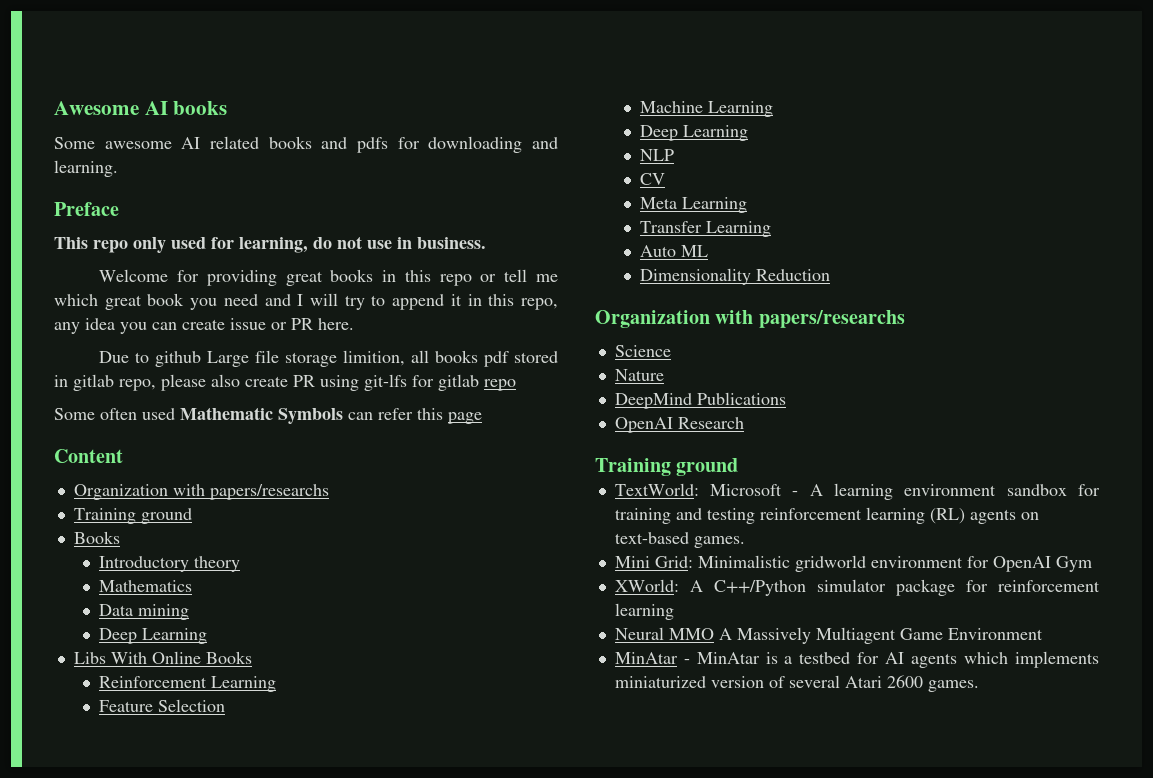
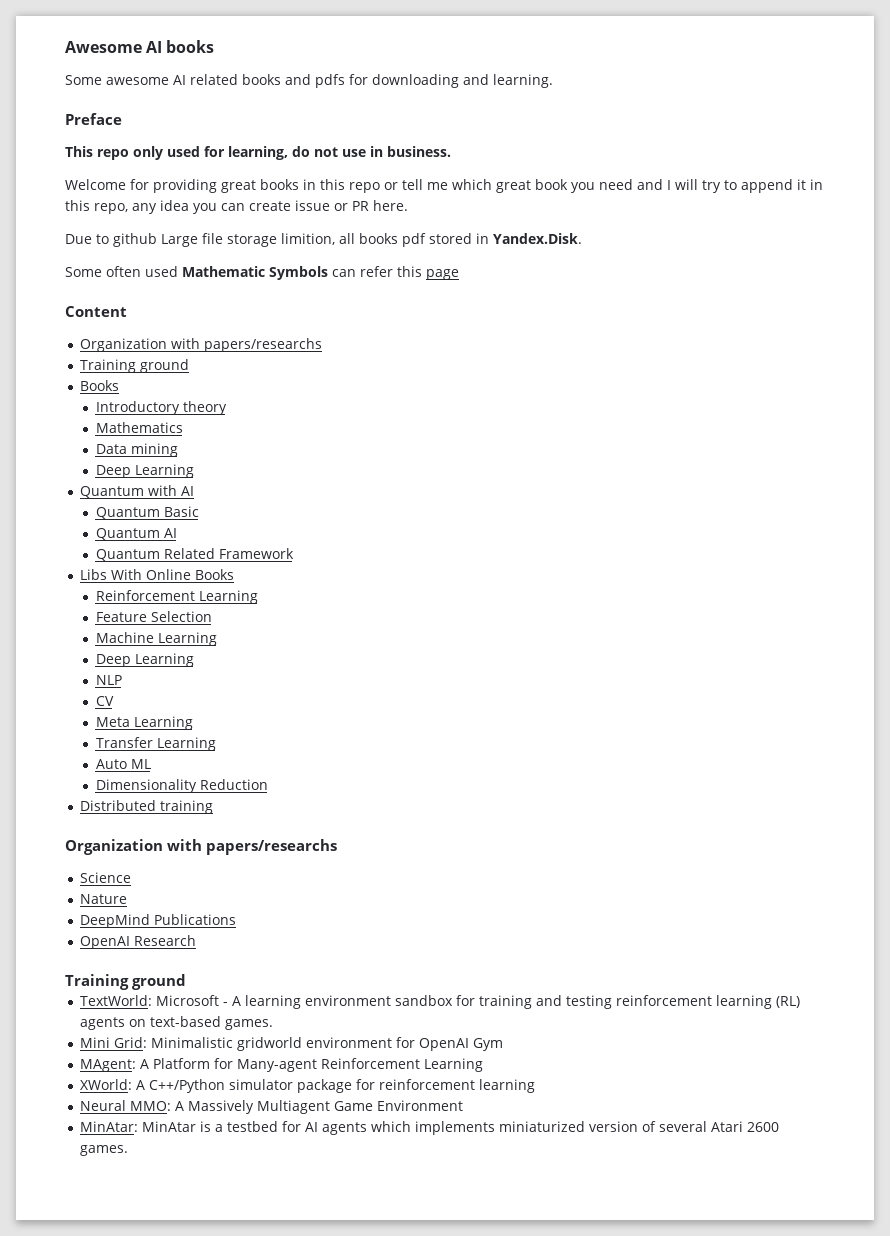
[73,374,516,391] gitlab repo, please also create PR using git-lfs for gitlab repo -> [493,233,582,244] Yandex.Disk.
(208, 636) none -> [79,485,194,498] [95,506,199,519] [95,528,177,540] [95,548,294,561] // Quantum with AI // Quantum Basic // Quantum AI // Quantum Related Framework
(831, 275) none -> [79,800,213,814] // Distributed training
(1092, 564) none -> [79,1058,483,1072] // MAgent: A Platform for Many-agent Reinforcement Learning
[668,628,714,640] MMO -> [129,1101,171,1111] MMO:
[614,652,690,664] MinAtar - -> [79,1121,138,1132] MinAtar:

